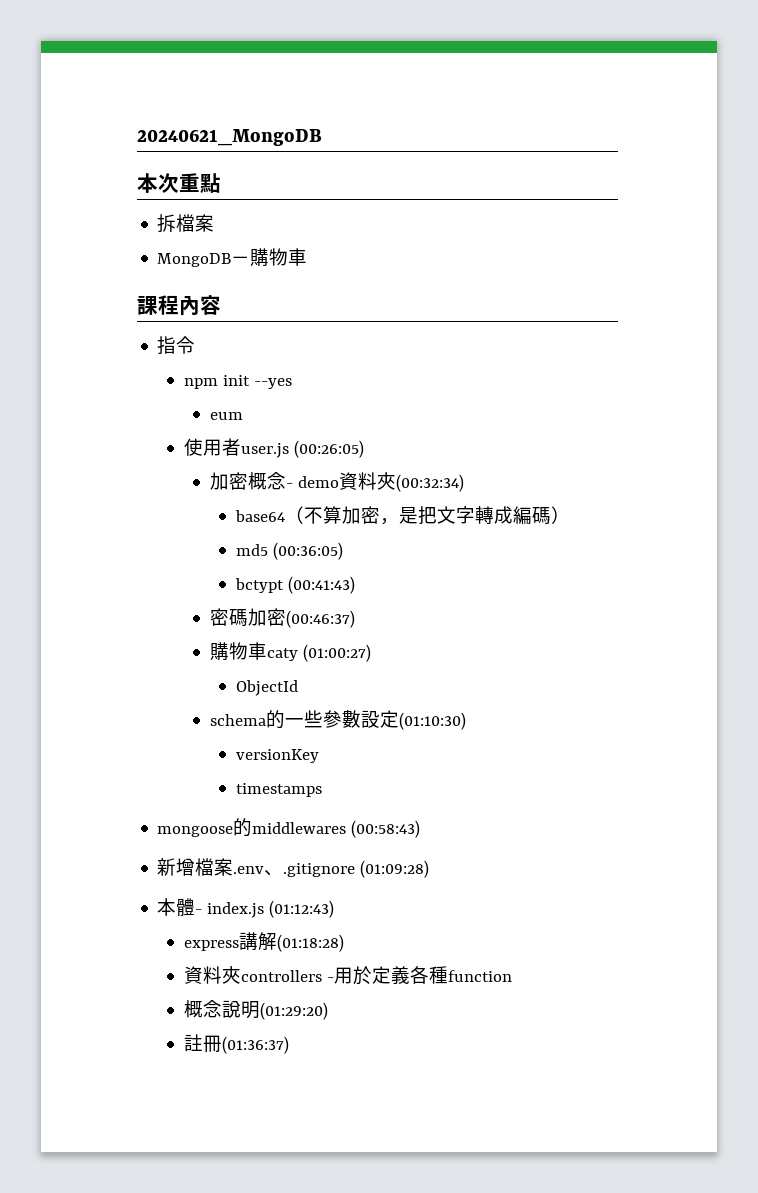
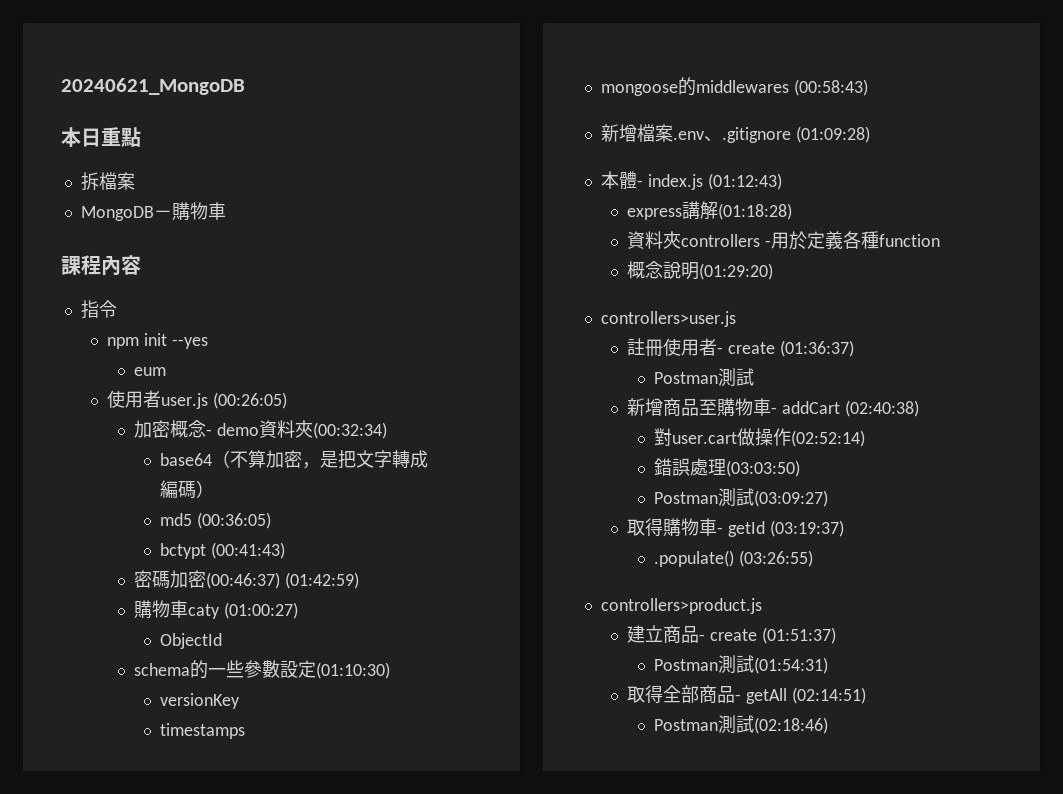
[158,173,179,193] 次 -> [81,128,101,147] 日
(355, 619) none -> [284,572,359,589] (01:42:59)
(328, 1011) none -> [600,311,736,327] // controllers>user.js
[221,1036,289,1054] (01:36:37) -> [663,338,855,357] [653,368,754,387] [627,398,920,417] [653,428,865,447] [653,458,800,477] [653,488,828,507] [627,518,845,537] [653,550,813,567] [600,598,762,614] [627,625,837,644] [653,655,828,674] [627,685,867,704] [653,715,828,734] 使用者- create (01:36:37) // Postman測試 // 新增商品至購物車- addCart (02:40:38) // 對user.cart做操作(02:52:14) // 錯誤處理(03:03:50) // Postman測試(03:09:27) // 取得購物車- getId (03:19:37) // .populate() (03:26:55) // controllers>product.js // 建立商品- create (01:51:37) // Postman測試(01:54:31) // 取得全部商品- getAll (02:14:51) // Postman測試(02:18:46)

